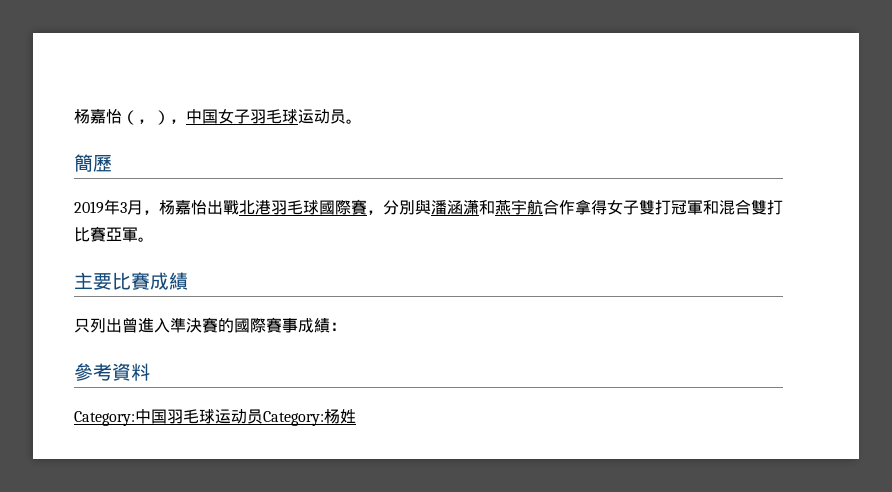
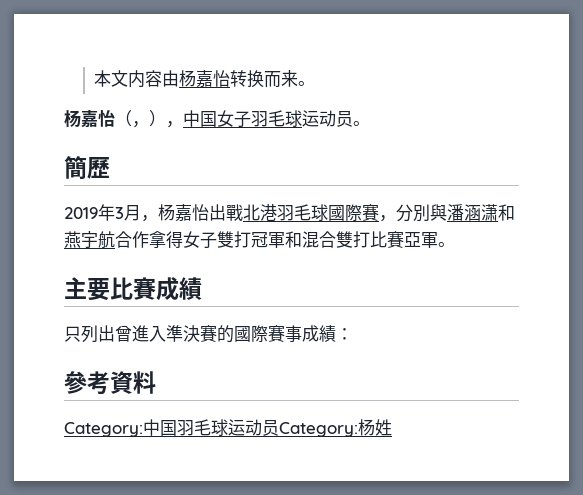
(74, 116) none -> [94,70,316,88] 本文内容由杨嘉怡转换而来。 //

